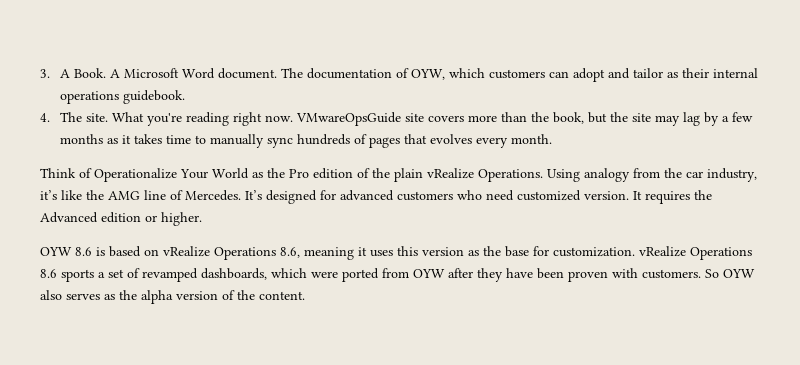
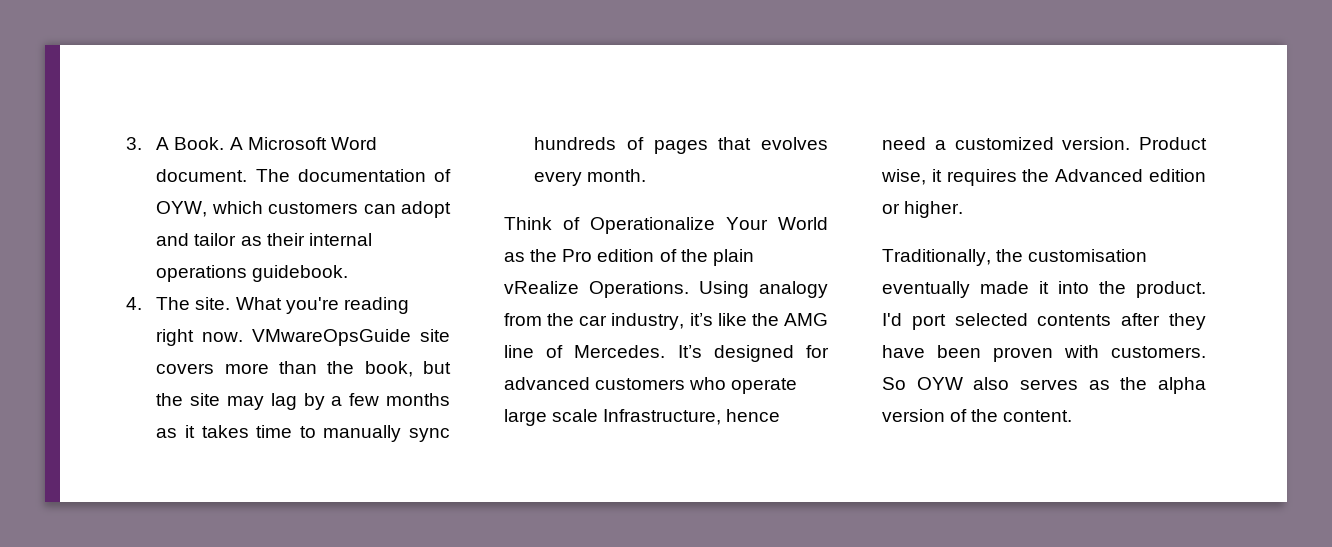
[486,190,642,201] need customized version. It -> [731,378,798,394] [504,409,781,426] [882,137,1207,150] [881,169,942,185] operate large scale Infrastructure, hence need a customized version. Product wise, it
[40,246,752,260] [40,268,445,282] OYW 8.6 is based on vRealize Operations 8.6, meaning it uses this version as the base for customization. vRealize Operations 8.6 sports a set of revamped dashboards, which were ported from OYW -> [882,249,1148,266] [882,281,1206,298] [882,313,1112,330] Traditionally, the customisation eventually made it into the product. I'd port selected contents

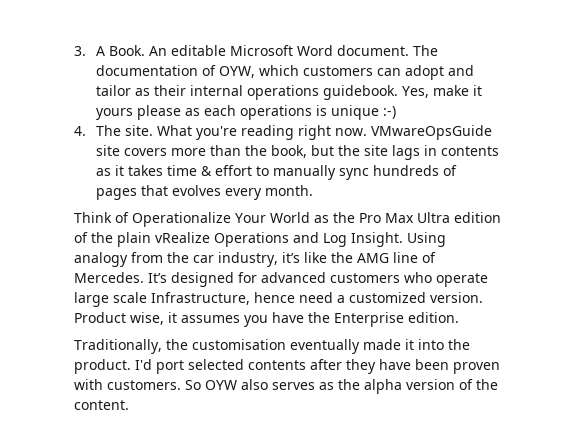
[229,137,243,150] A -> [149,45,227,56] An editable
(349, 273) none -> [402,85,483,98] [96,105,397,120] Yes, make it yours please as each operations is unique :-)
[226,393,450,410] may lag by a few months -> [392,145,500,160] lags in contents
(293, 431) none -> [201,165,253,176] & effort
(593, 255) none -> [385,212,450,223] Max Ultra
[589,281,689,298] Operations. -> [214,232,403,247] Operations and Log Insight.
[946,169,1206,186] [882,201,964,218] requires the Advanced edition or higher. -> [181,312,459,327] assumes you have the Enterprise edition.

